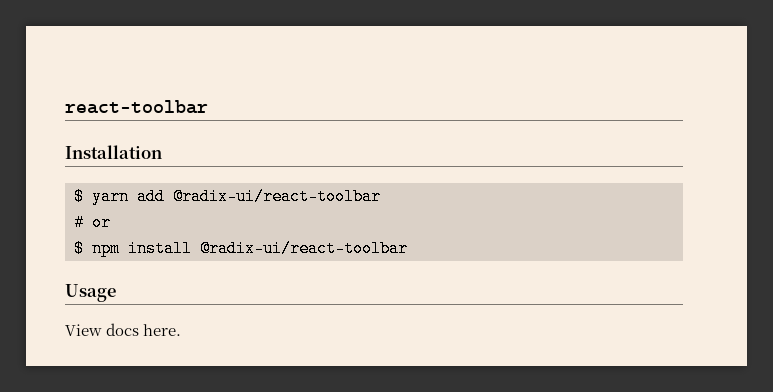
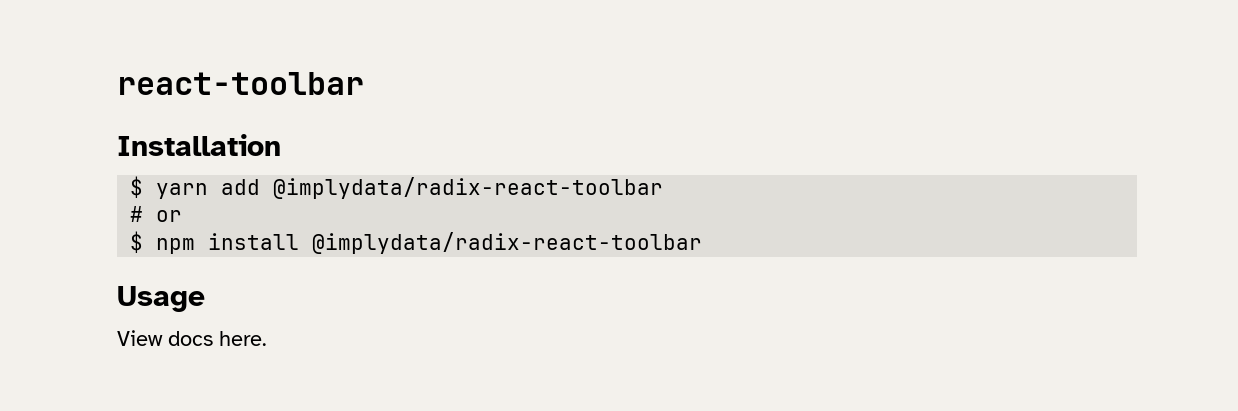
[173,188,381,205] @radix-ui/react-toolbar -> [273,177,664,199] @implydata/radix-react-toolbar
[200,240,408,257] @radix-ui/react-toolbar -> [312,232,703,254] @implydata/radix-react-toolbar

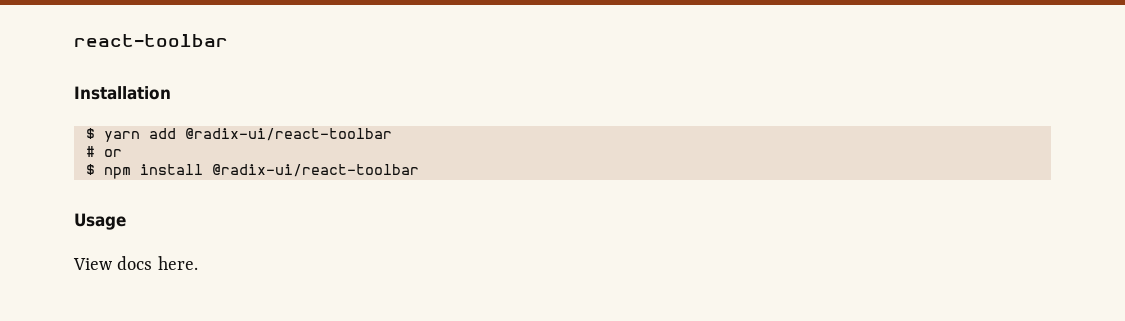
[273,177,664,199] @implydata/radix-react-toolbar -> [184,128,392,141] @radix-ui/react-toolbar
[312,232,703,254] @implydata/radix-react-toolbar -> [211,164,419,177] @radix-ui/react-toolbar

